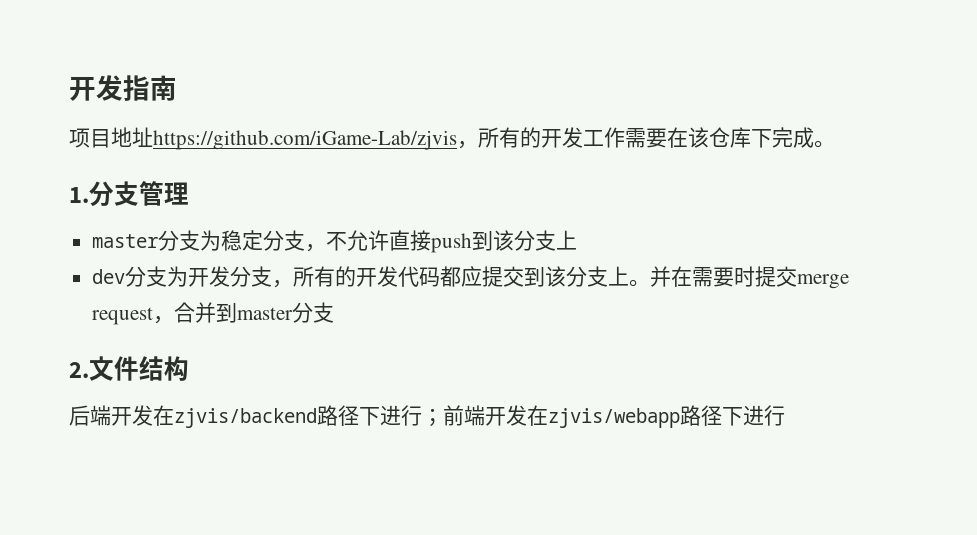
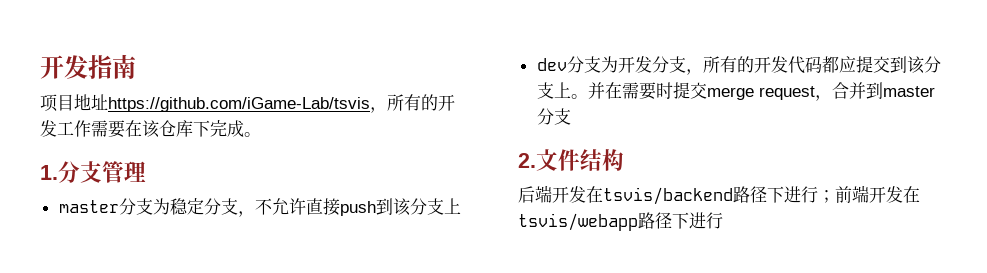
[153,130,457,150] https://github.com/iGame-Lab/zjvis -> [108,97,370,112] https://github.com/iGame-Lab/tsvis
[174,408,317,428] zjvis/backend -> [603,187,733,205] tsvis/backend
[548,408,680,428] zjvis/webapp -> [518,213,638,231] tsvis/webapp

